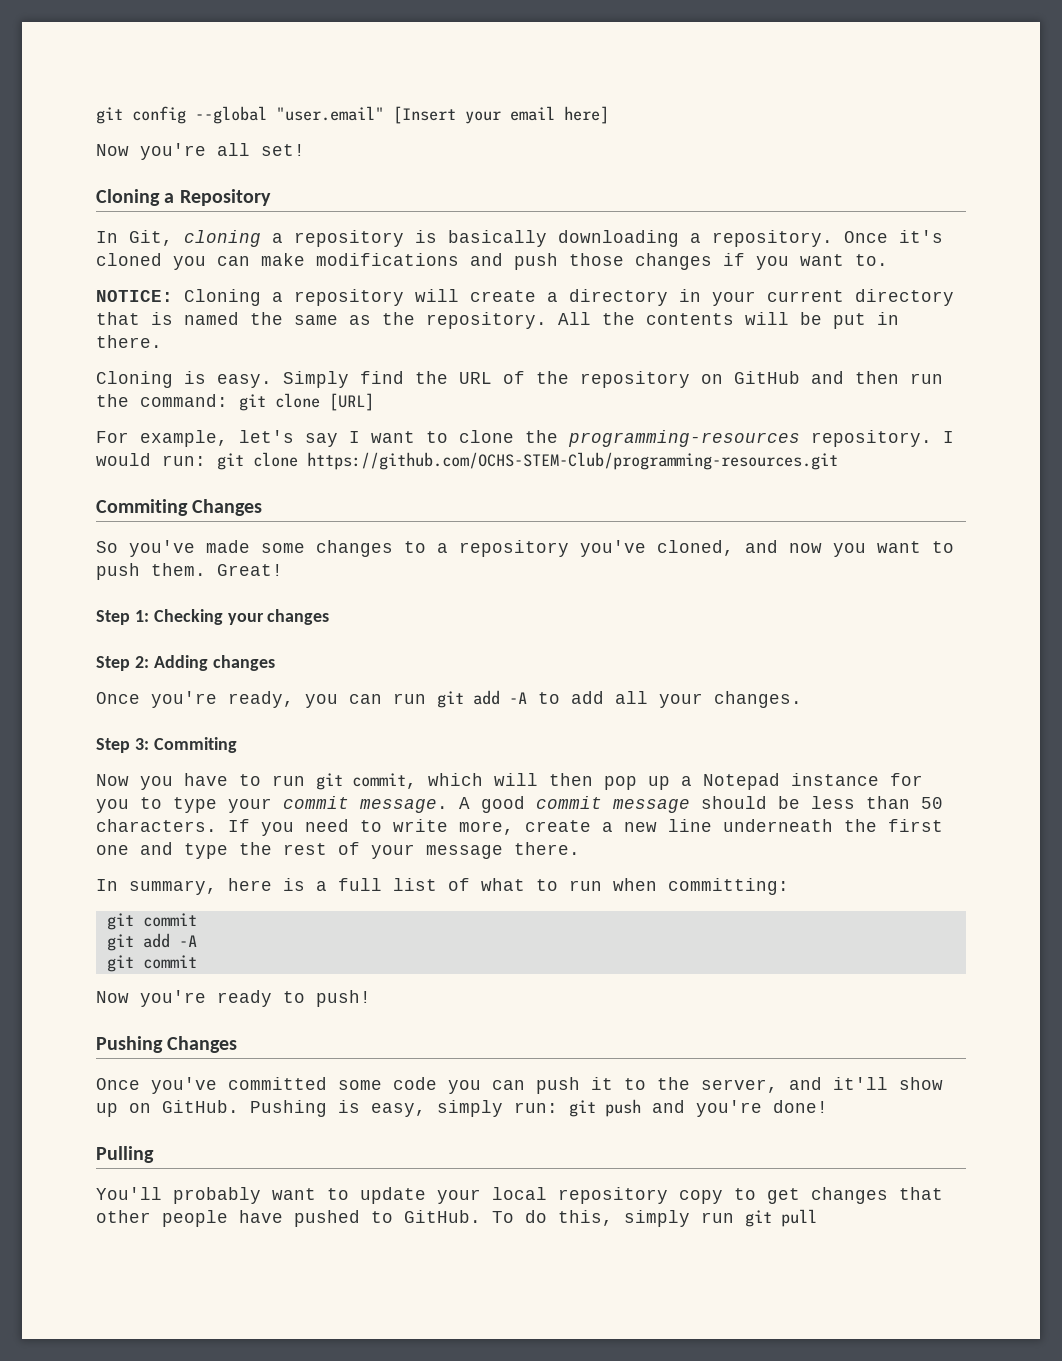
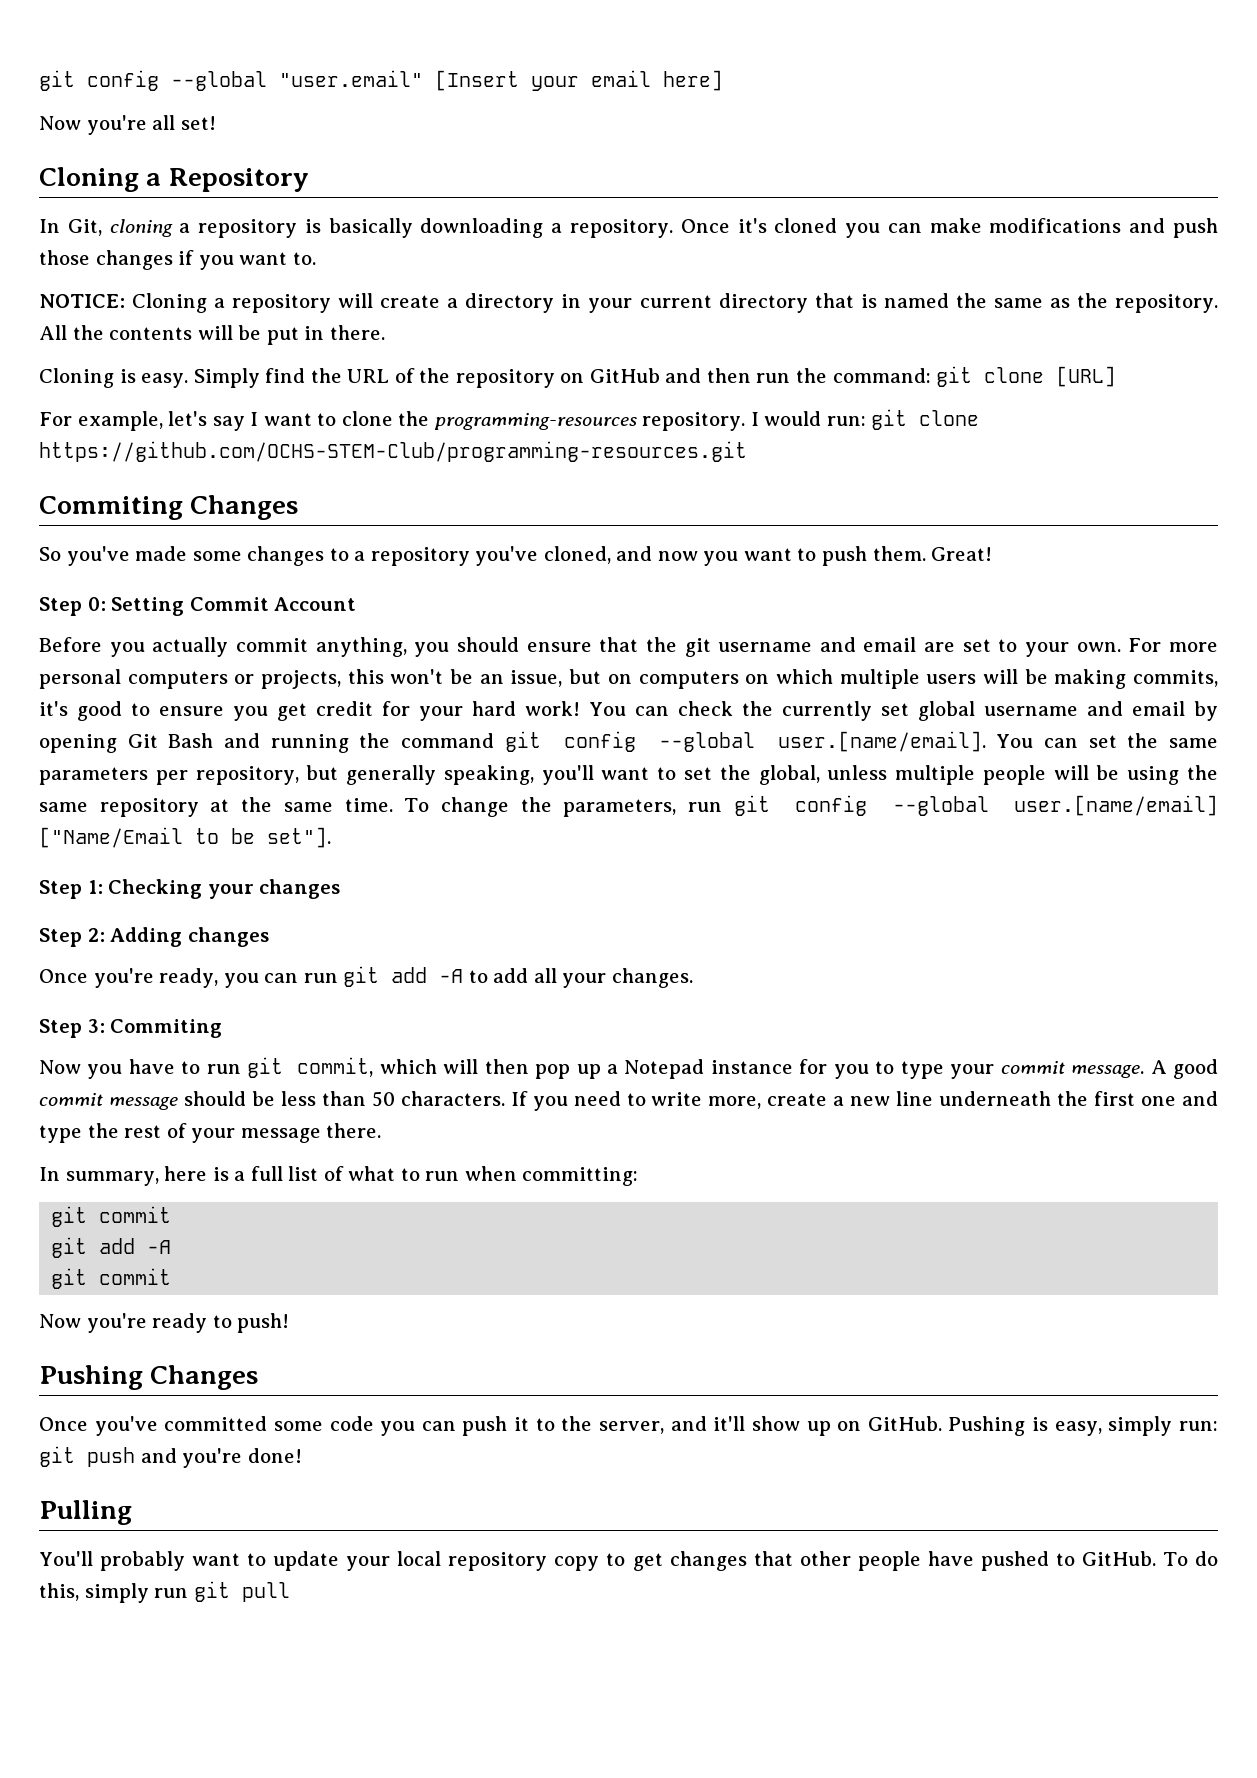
(283, 570) none -> [39,597,357,616] [39,637,1218,657] [39,669,1219,689] [39,701,1218,721] [39,731,1219,753] [39,765,1219,785] [39,795,1218,817] [39,827,331,848] // Step 0: Setting Commit Account // Before you actually commit anything, you should ensure that the git username and email are set to your own. For more personal computers or projects, this won't be an issue, but on computers on which multiple users will be making commits, it's good to ensure you get credit for your hard work! You can check the currently set global username and email by opening Git Bash and running the command git config --global user.[name/email]. You can set the same parameters per repository, but generally speaking, you'll want to set the global, unless multiple people will be using the same repository at the same time. To change the parameters, run git config --global user.[name/email] ["Name/Email to be set"].

